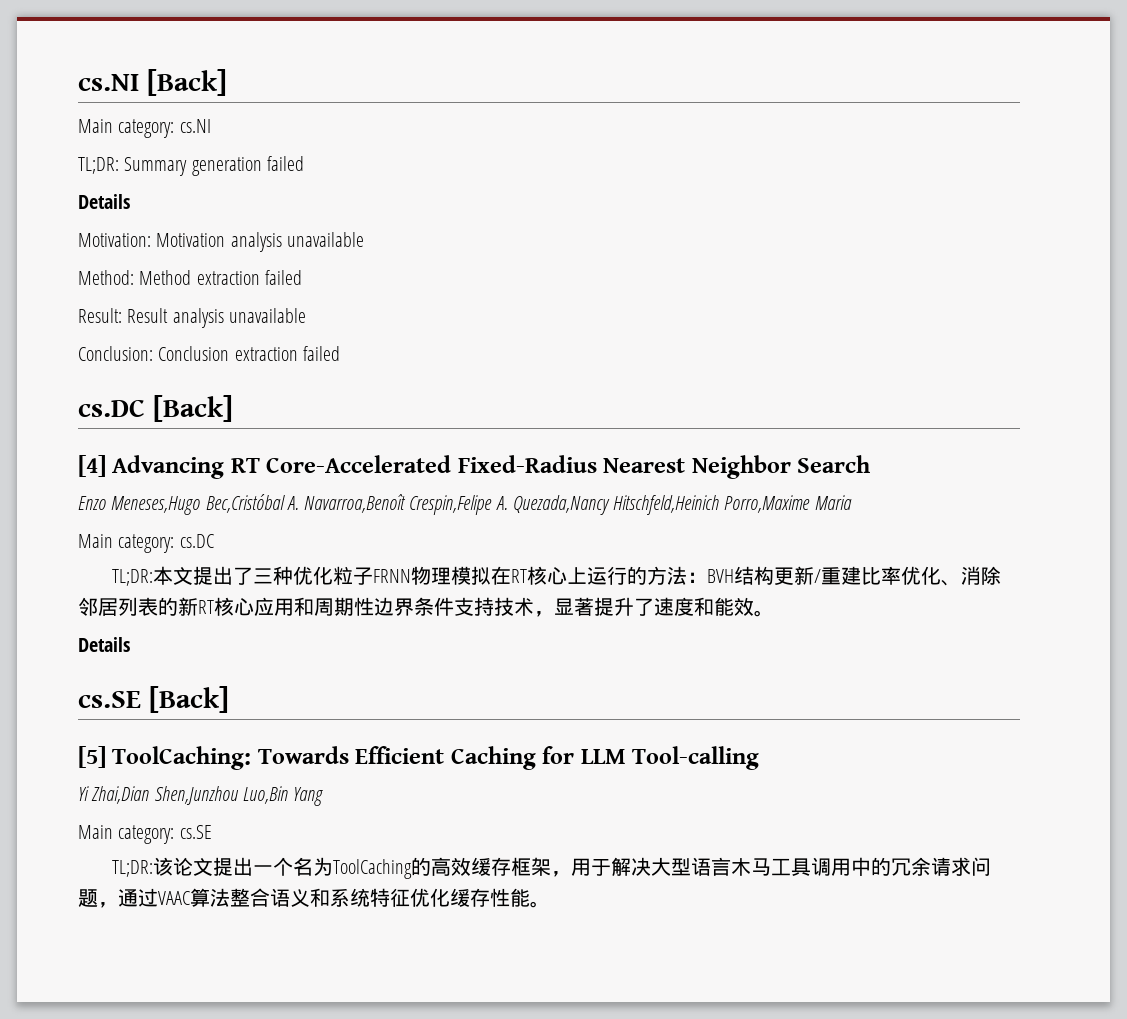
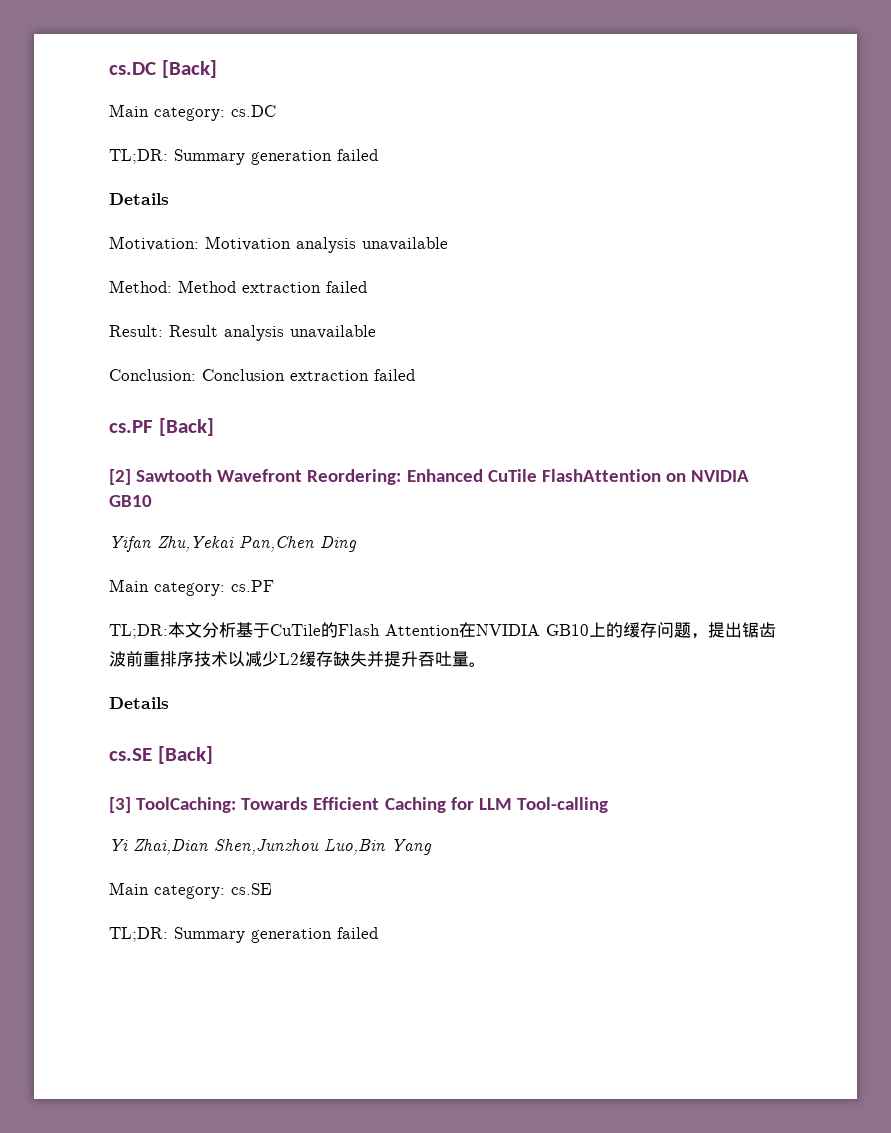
[78,74,139,91] cs.NI -> [109,62,156,75] cs.DC
[179,119,211,133] cs.NI -> [231,105,276,117] cs.DC
[78,395,233,422] [78,455,871,479] [78,494,852,515] [78,534,214,553] cs.DC [Back] // [4] Advancing RT Core-Accelerated Fixed-Radius Nearest Neighbor Search // Enzo Meneses,Hugo Bec,Cristóbal A. Navarroa,Benoît Crespin,Felipe A. Quezada,Nancy Hitschfeld,Heinich Porro,Maxime Maria // Main category: cs.DC -> [109,418,214,436] [109,469,750,485] [109,495,152,507] [109,536,357,552] [109,579,274,596] cs.PF [Back] // [2] Sawtooth Wavefront Reordering: Enhanced CuTile FlashAttention on NVIDIA GB10 // Yifan Zhu,Yekai Pan,Chen Ding // Main category: cs.PF
[192,566,1001,586] [78,597,754,617] 提出了三种优化粒子FRNN物理模拟在RT核心上运行的方法：BVH结构更新/重建比率优化、消除邻居列表的新RT核心应用和周期性边界条件支持技术，显著提升了速度和能效 -> [202,622,776,639] [109,651,469,667] 分析基于CuTile的Flash Attention在NVIDIA GB10上的缓存问题，提出锯齿波前重排序技术以减少L2缓存缺失并提升吞吐量
[78,746,106,768] [5] -> [109,797,131,813] [3]
[152,857,991,879] [78,888,550,908] 该论文提出一个名为ToolCaching的高效缓存框架，用于解决大型语言木马工具调用中的冗余请求问题，通过VAAC算法整合语义和系统特征优化缓存性能。 -> [174,927,378,943] Summary generation failed

